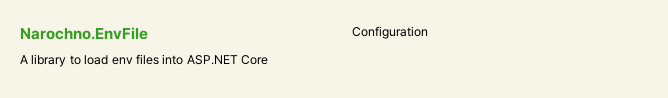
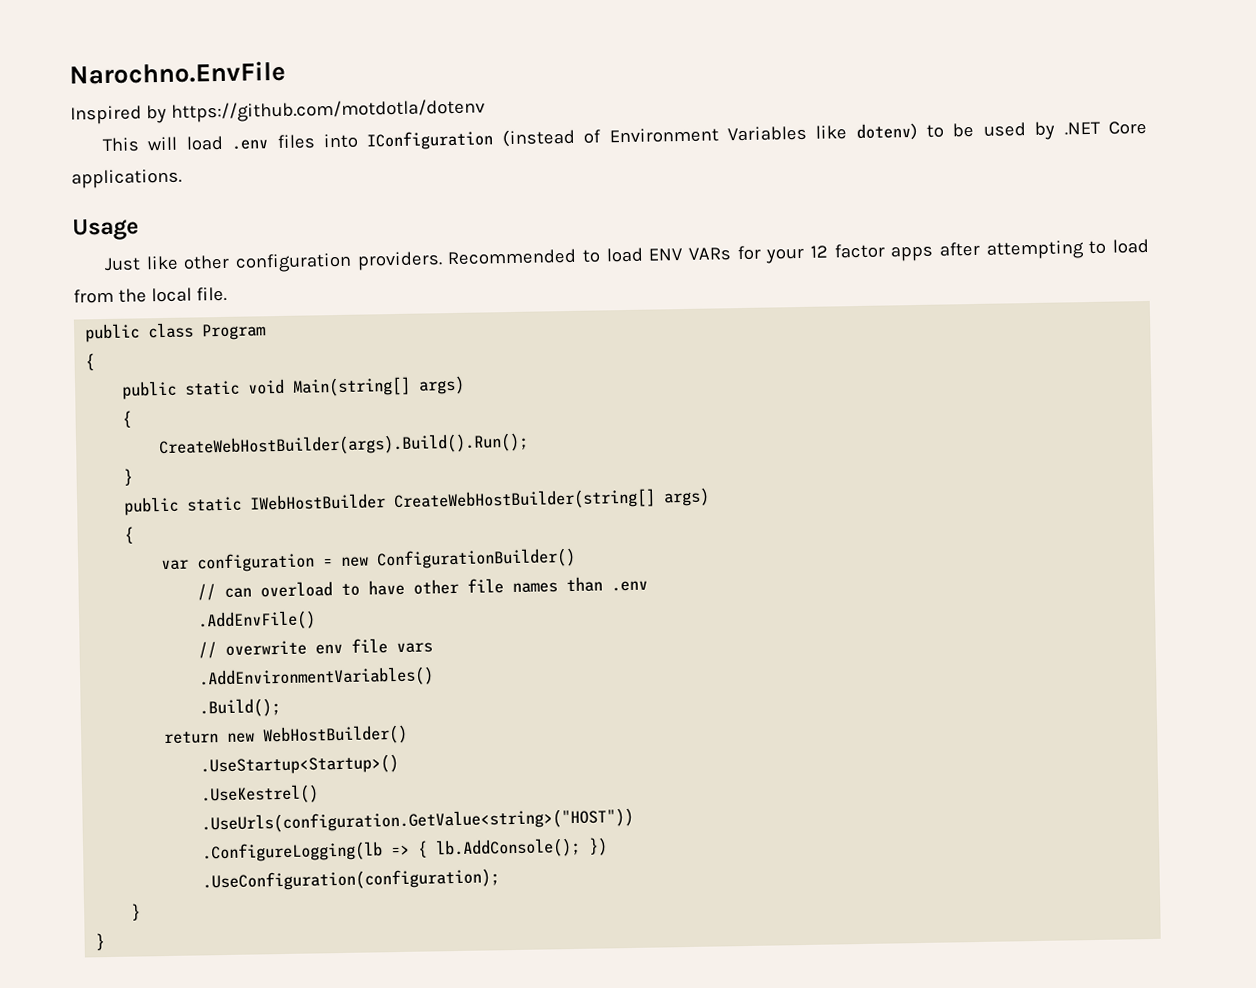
[20,54,268,67] [352,26,428,39] A library to load env files into ASP.NET Core Configuration -> [70,98,485,125] [101,120,1147,153] [71,168,182,189] [72,218,139,241] [103,238,1150,273] [73,286,227,304] [84,322,267,343] [85,353,96,371] [121,375,466,400] [122,410,133,428] [158,432,530,458] [123,468,134,486] [123,487,711,516] [124,526,135,544] [161,547,577,573] [197,576,649,601] [197,610,317,631] [198,638,434,659] [198,666,435,689] [199,698,282,718] [164,724,409,746] [200,753,400,776] [200,784,320,805] [201,807,635,834] [201,837,609,863] [202,868,501,892] [131,903,142,921] [95,933,106,951] Inspired by https://github.com/motdotla/dotenv // This will load .env files into IConfiguration (instead of Environment Variables like dotenv) to be used by .NET Core applications. // Usage // Just like other configuration providers. Recommended to load ENV VARs for your 12 factor apps after attempting to load from the local file. // public class Program // { // public static void Main(string[] args) // { // CreateWebHostBuilder(args).Build().Run(); // } // public static IWebHostBuilder CreateWebHostBuilder(string[] args) // { // var configuration = new ConfigurationBuilder() // // can overload to have other file names than .env // .AddEnvFile() // // overwrite env file vars // .AddEnvironmentVariables() // .Build(); // return new WebHostBuilder() // .UseStartup<Startup>() // .UseKestrel() // .UseUrls(configuration.GetValue<string>("HOST")) // .ConfigureLogging(lb => { lb.AddConsole(); }) // .UseConfiguration(configuration); // } // }

